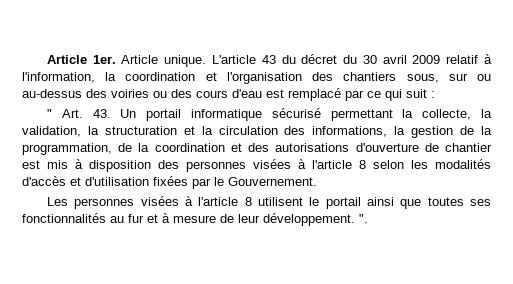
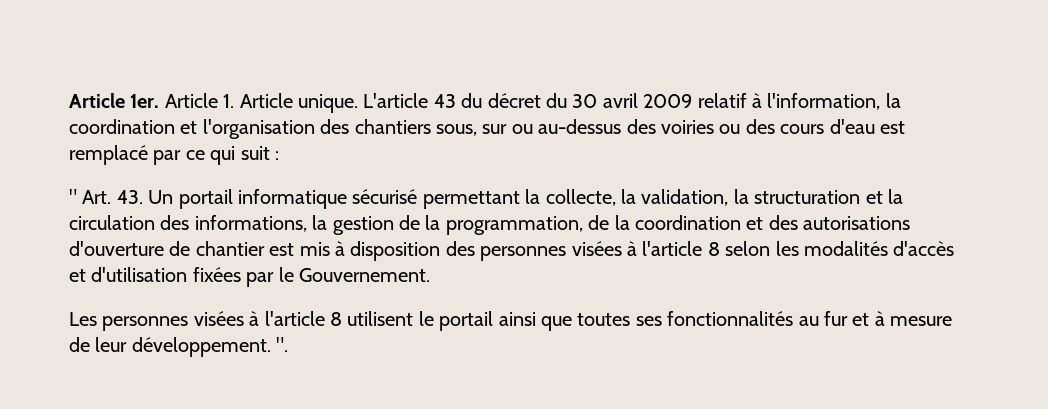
(159, 59) none -> [223,93,293,108] 1. Article

